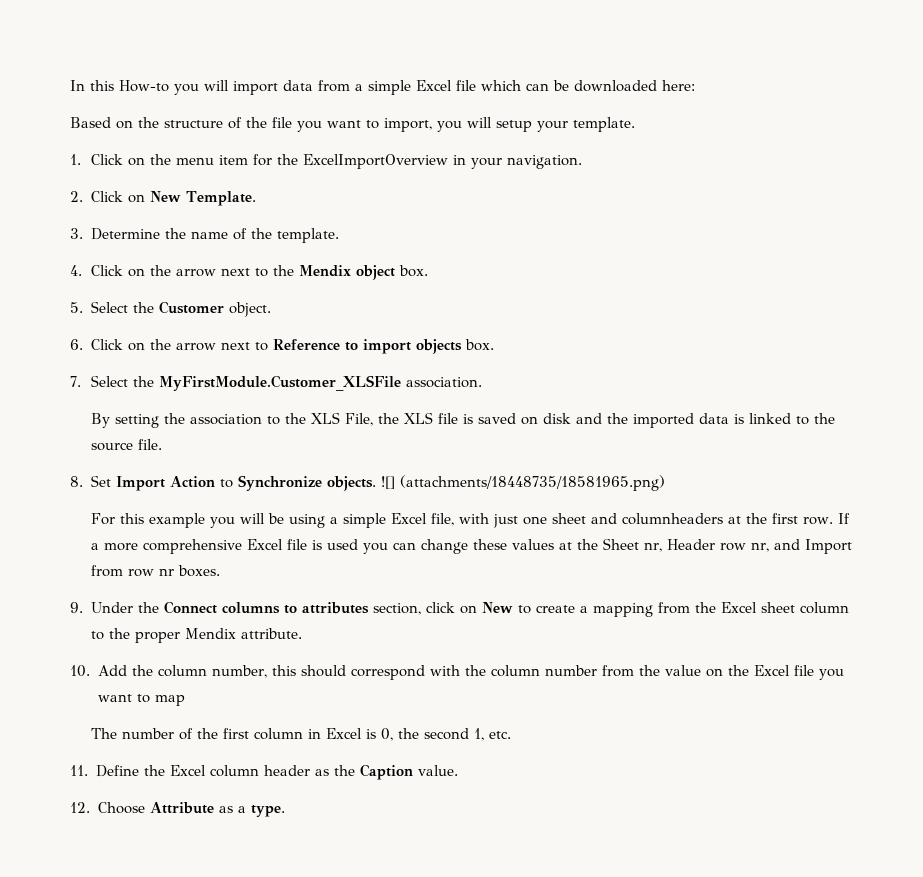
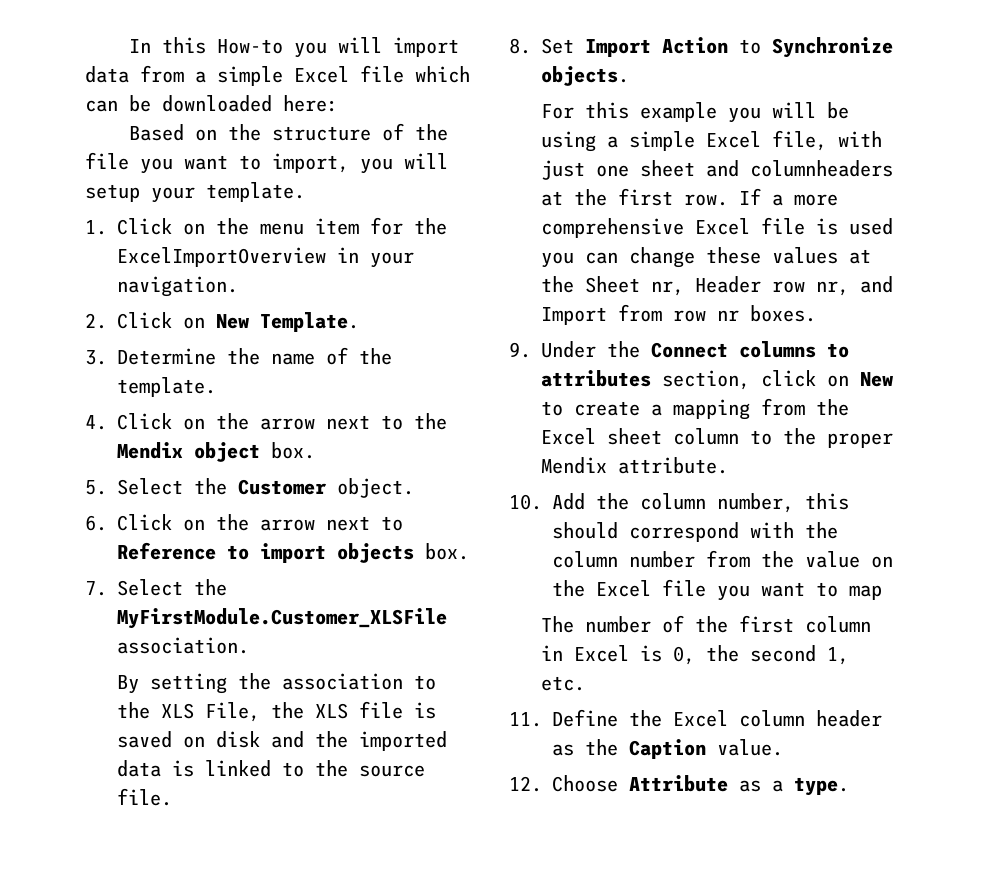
[380,475,665,491] ![] (attachments/18448735/18581965.png) -> (630, 76) none

